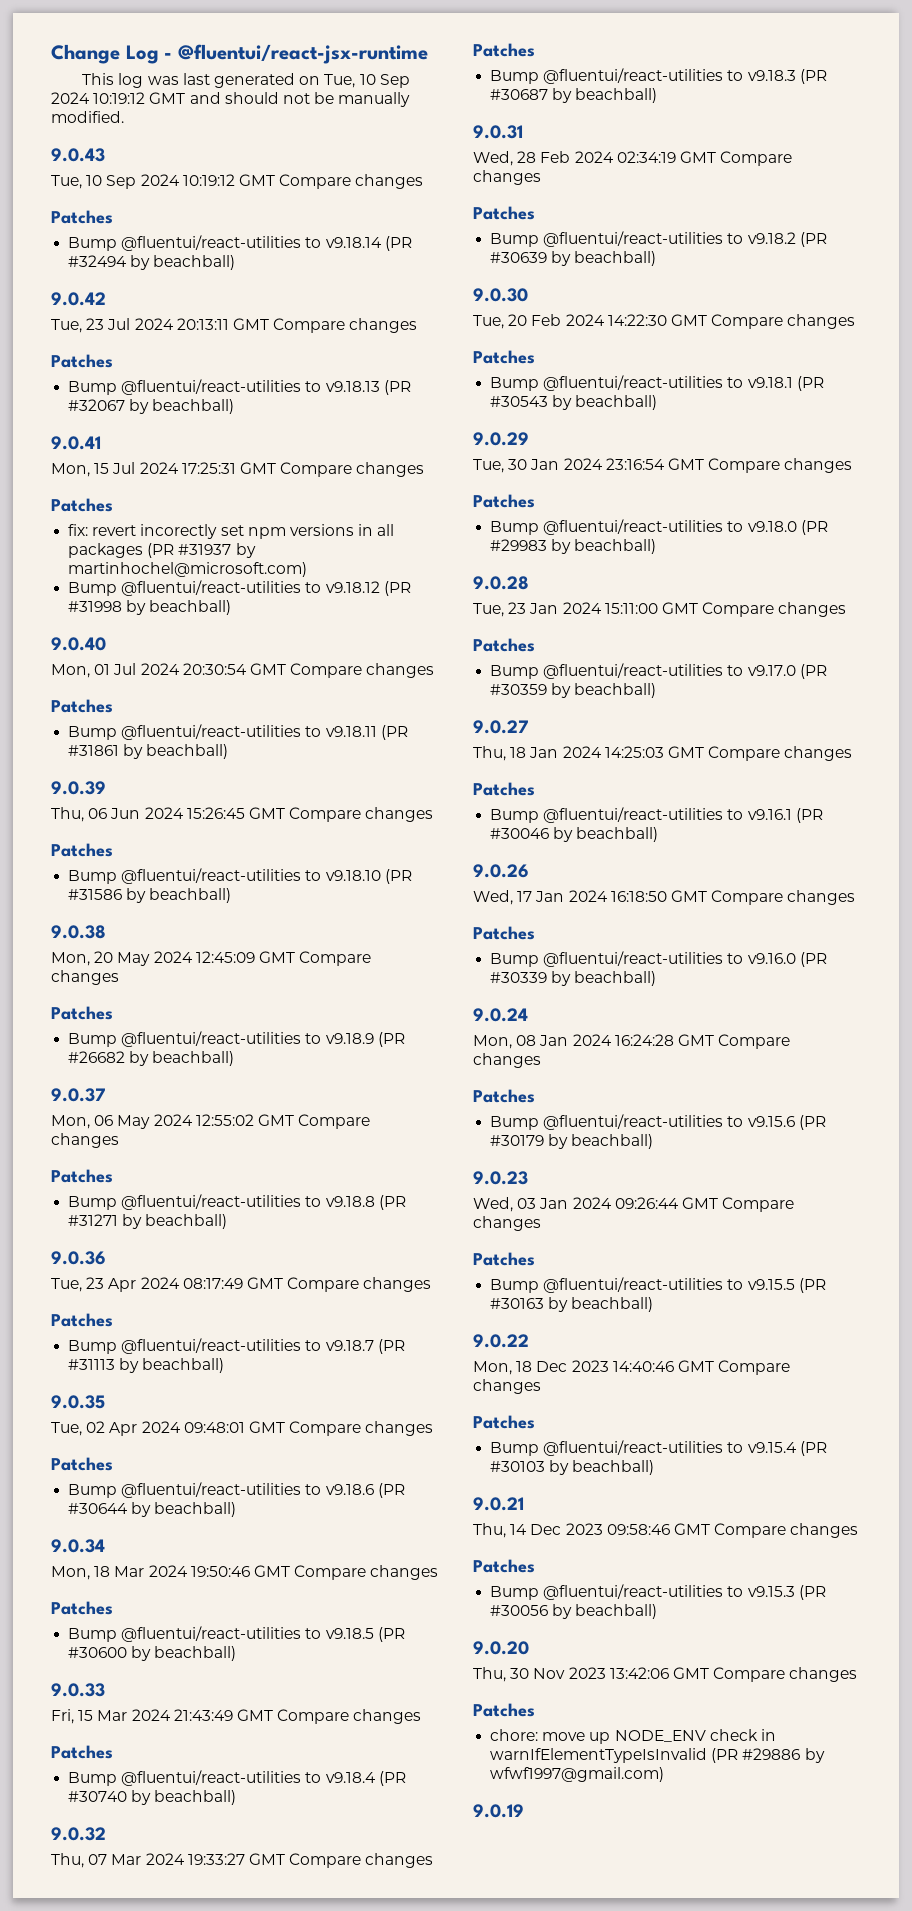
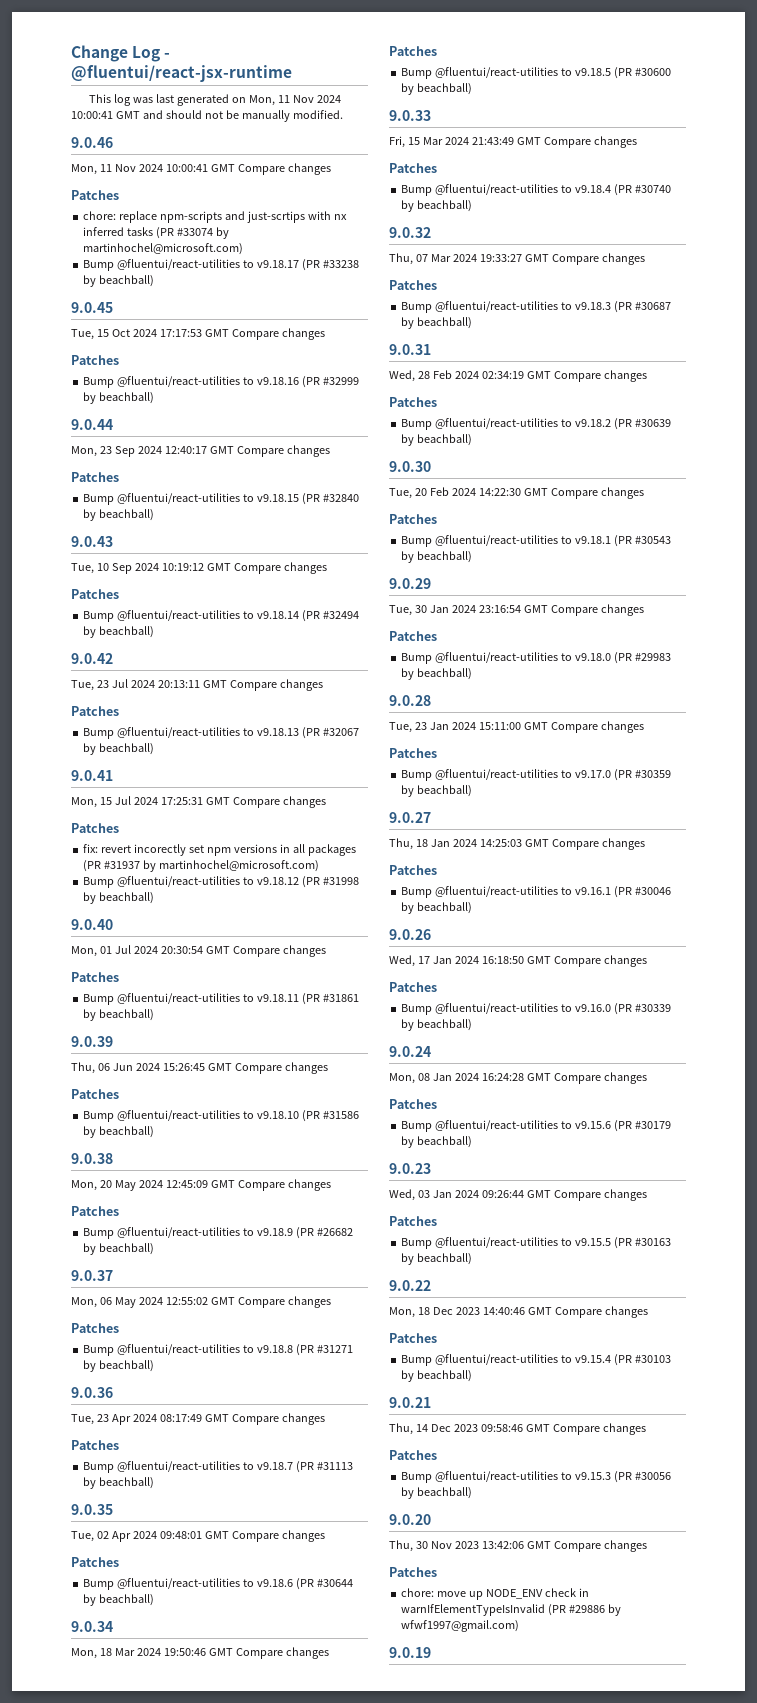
[324,74,410,88] [51,92,146,104] Tue, 10 Sep 2024 10:19:12 -> [248,95,341,106] [71,111,113,119] Mon, 11 Nov 2024 10:00:41
(124, 117) none -> [71,137,113,148] [71,163,331,175] [71,190,119,200] [83,211,347,223] [83,227,229,239] [83,243,244,255] [83,259,359,271] [83,275,155,287] [71,302,113,313] [71,328,325,340] [71,355,119,365] [83,376,359,388] [83,392,155,404] [71,419,113,430] [71,445,330,457] [71,472,119,482] [83,493,359,505] [83,509,155,521] // 9.0.46 // Mon, 11 Nov 2024 10:00:41 GMT Compare changes // Patches // chore: replace npm-scripts and just-scrtips with nx inferred tasks (PR #33074 by martinhochel@microsoft.com) // Bump @fluentui/react-utilities to v9.18.17 (PR #33238 by beachball) // 9.0.45 // Tue, 15 Oct 2024 17:17:53 GMT Compare changes // Patches // Bump @fluentui/react-utilities to v9.18.16 (PR #32999 by beachball) // 9.0.44 // Mon, 23 Sep 2024 12:40:17 GMT Compare changes // Patches // Bump @fluentui/react-utilities to v9.18.15 (PR #32840 by beachball)

